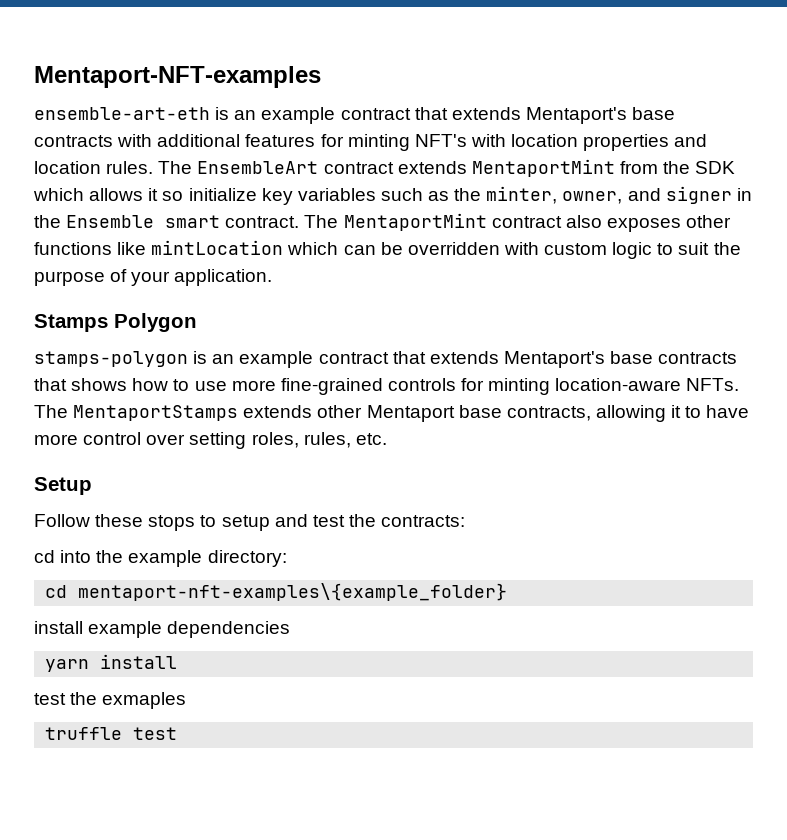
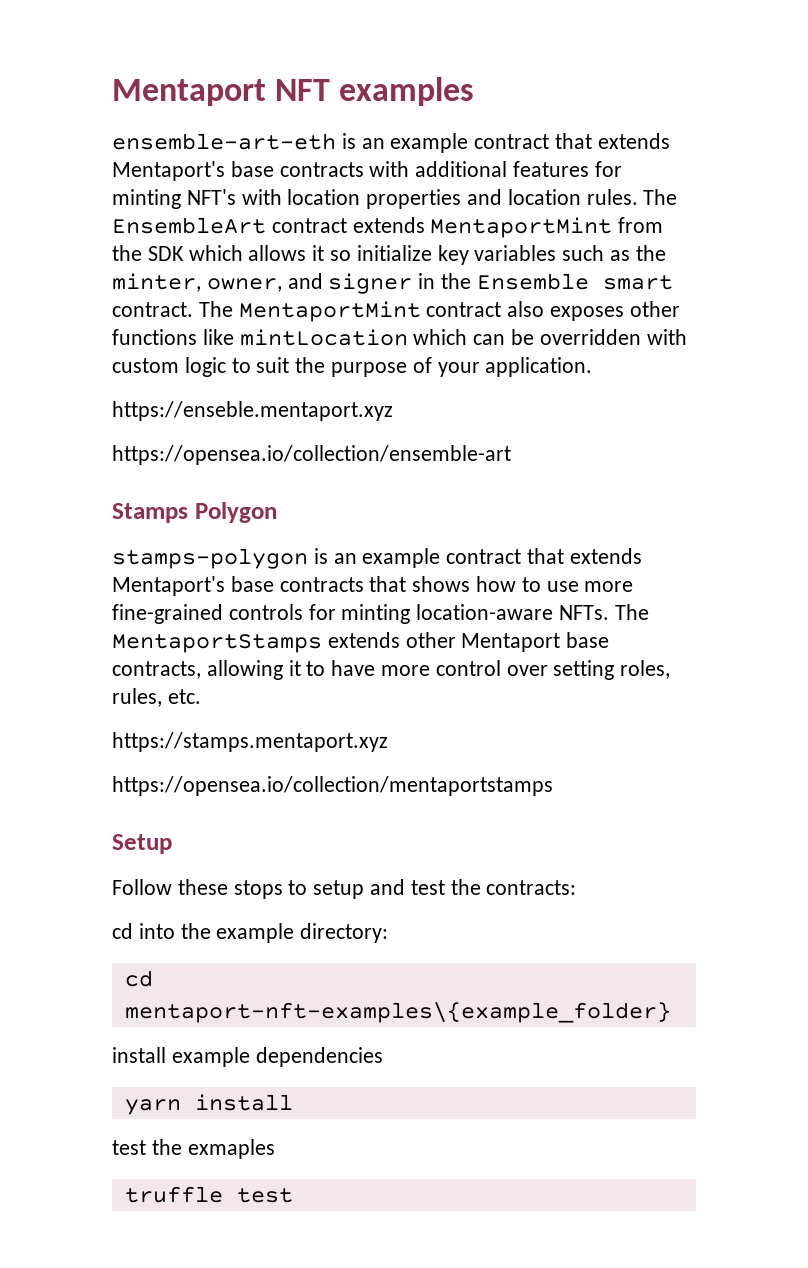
[34,66,321,88] Mentaport-NFT-examples -> [112,77,475,106] Mentaport NFT examples
(273, 277) none -> [112,401,393,421] [112,445,511,465] // https://enseble.mentaport.xyz // https://opensea.io/collection/ensemble-art
(387, 439) none -> [112,732,388,752] [112,776,553,796] // https://stamps.mentaport.xyz // https://opensea.io/collection/mentaportstamps

